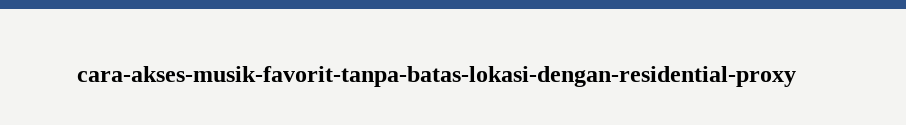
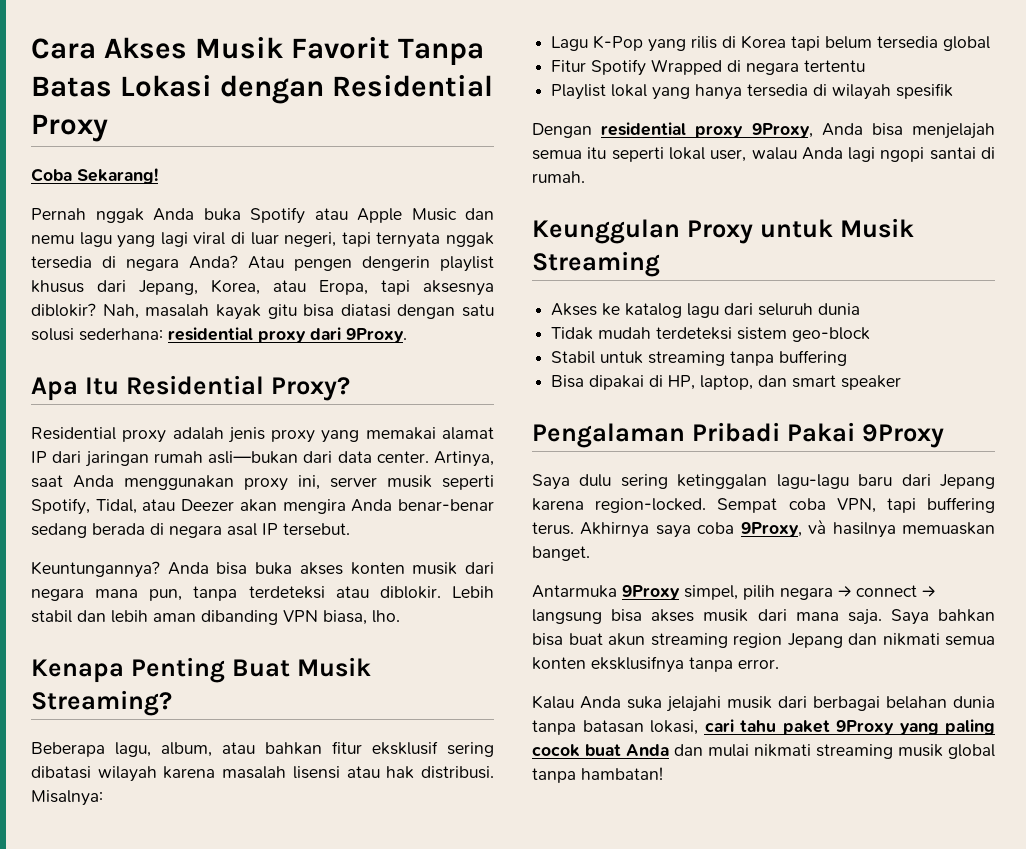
[77,66,796,87] cara-akses-musik-favorit-tanpa-batas-lokasi-dengan-residential-proxy -> [31,37,484,65] [31,75,493,104] [31,114,108,142] [31,168,158,184] [31,207,494,224] [31,232,494,248] [31,255,494,272] [31,279,494,296] [31,303,494,320] [31,327,407,343] [31,375,350,401] [31,427,494,443] [31,451,494,467] [31,475,494,491] [31,498,494,515] [31,523,350,538] [31,561,495,578] [31,586,495,601] [31,610,400,625] [31,657,371,683] [31,690,172,716] [31,741,494,757] [31,766,494,782] [31,790,103,806] [551,35,991,52] [551,59,866,76] [551,83,954,100] [532,122,995,139] [532,147,995,162] [532,171,585,183] [532,218,914,244] [532,251,660,277] [551,303,861,318] [551,327,871,342] [551,350,848,366] [551,375,902,390] [532,422,944,448] [532,474,995,490] [532,497,995,513] [532,519,995,538] [532,546,590,561] [532,585,935,600] [532,609,995,625] [532,633,995,648] [532,656,779,673] [532,695,995,712] [532,719,995,735] [532,744,995,759] [532,767,663,783] Cara Akses Musik Favorit Tanpa Batas Lokasi dengan Residential Proxy // Coba Sekarang! // Pernah nggak Anda buka Spotify atau Apple Music dan nemu lagu yang lagi viral di luar negeri, tapi ternyata nggak tersedia di negara Anda? Atau pengen dengerin playlist khusus dari Jepang, Korea, atau Eropa, tapi aksesnya diblokir? Nah, masalah kayak gitu bisa diatasi dengan satu solusi sederhana: residential proxy dari 9Proxy. // Apa Itu Residential Proxy? // Residential proxy adalah jenis proxy yang memakai alamat IP dari jaringan rumah asli—bukan dari data center. Artinya, saat Anda menggunakan proxy ini, server musik seperti Spotify, Tidal, atau Deezer akan mengira Anda benar-benar sedang berada di negara asal IP tersebut. // Keuntungannya? Anda bisa buka akses konten musik dari negara mana pun, tanpa terdeteksi atau diblokir. Lebih stabil dan lebih aman dibanding VPN biasa, lho. // Kenapa Penting Buat Musik Streaming? // Beberapa lagu, album, atau bahkan fitur eksklusif sering dibatasi wilayah karena masalah lisensi atau hak distribusi. Misalnya: // Lagu K-Pop yang rilis di Korea tapi belum tersedia global // Fitur Spotify Wrapped di negara tertentu // Playlist lokal yang hanya tersedia di wilayah spesifik // Dengan residential proxy 9Proxy, Anda bisa menjelajah semua itu seperti lokal user, walau Anda lagi ngopi santai di rumah. // Keunggulan Proxy untuk Musik Streaming // Akses ke katalog lagu dari seluruh dunia // Tidak mudah terdeteksi sistem geo-block // Stabil untuk streaming tanpa buffering // Bisa dipakai di HP, laptop, dan smart speaker // Pengalaman Pribadi Pakai 9Proxy // Saya dulu sering ketinggalan lagu-lagu baru dari Jepang karena region-locked. Sempat coba VPN, tapi buffering terus. Akhirnya saya coba 9Proxy, và hasilnya memuaskan banget. // Antarmuka 9Proxy simpel, pilih negara → connect → langsung bisa akses musik dari mana saja. Saya bahkan bisa buat akun streaming region Jepang dan nikmati semua konten eksklusifnya tanpa error. // Kalau Anda suka jelajahi musik dari berbagai belahan dunia tanpa batasan lokasi, cari tahu paket 9Proxy yang paling cocok buat Anda dan mulai nikmati streaming musik global tanpa hambatan!

